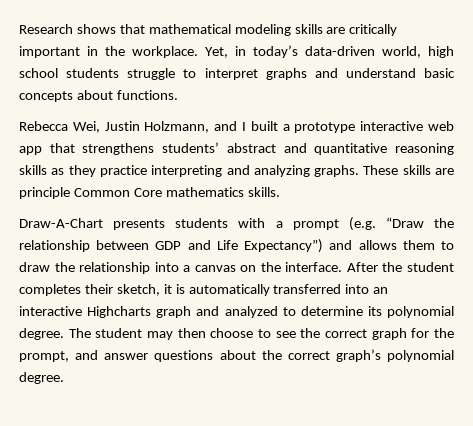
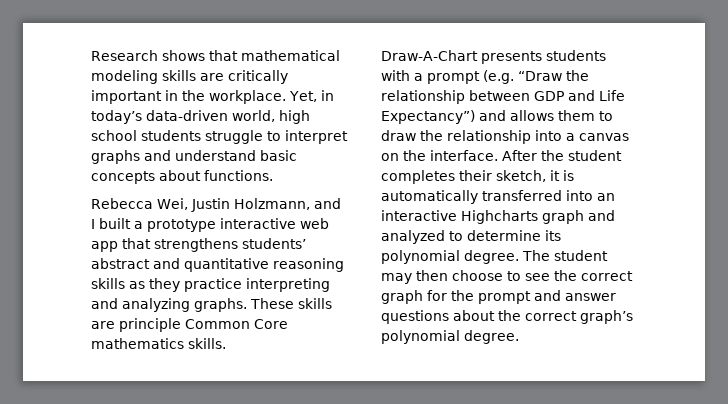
[19,351,69,362] prompt, -> [478,291,531,304] prompt

